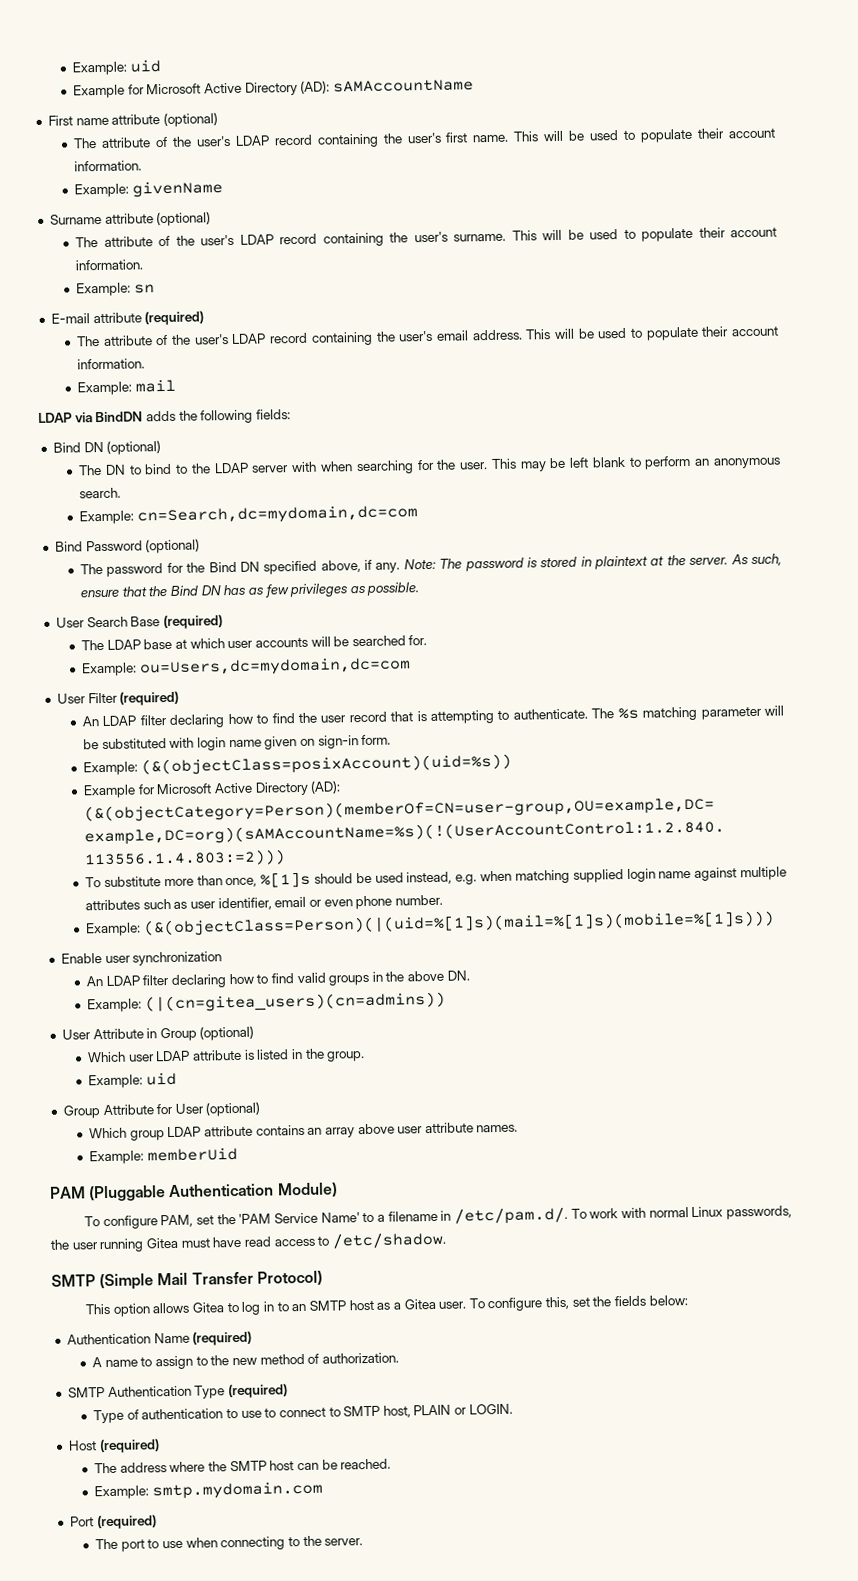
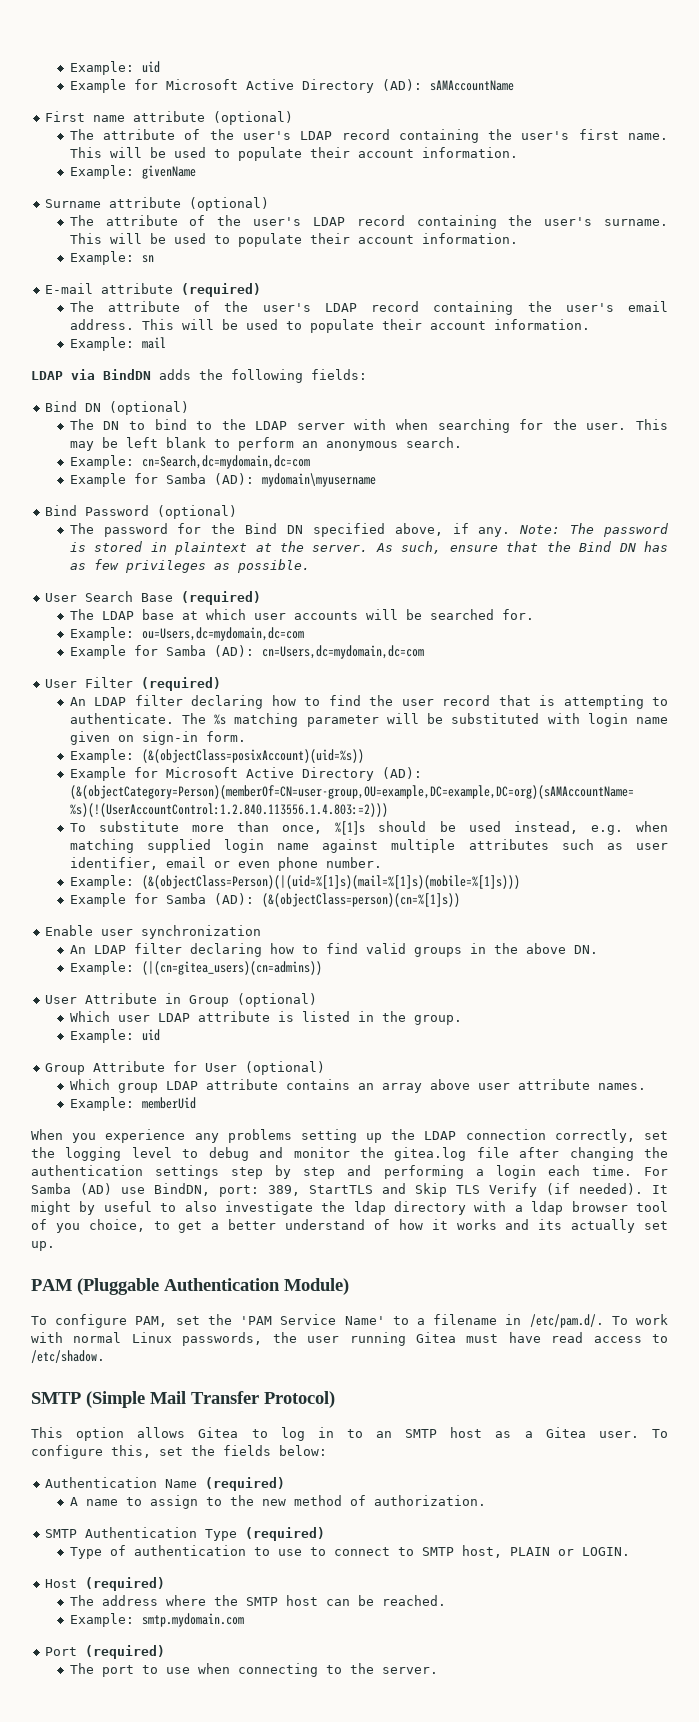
(418, 515) none -> [69,473,376,487] // Example for Samba (AD): mydomain\myusername
(411, 667) none -> [69,645,424,659] // Example for Samba (AD): cn=Users,dc=mydomain,dc=com
(775, 923) none -> [69,893,460,907] // Example for Samba (AD): (&(objectClass=person)(cn=%[1]s))
(238, 1154) none -> [31,1129,668,1143] [31,1147,668,1161] [31,1165,668,1179] [31,1183,668,1197] [31,1201,668,1215] [31,1219,669,1233] [31,1241,55,1251] // When you experience any problems setting up the LDAP connection correctly, set the logging level to debug and monitor the gitea.log file after changing the authentication settings step by step and performing a login each time. For Samba (AD) use BindDN, port: 389, StartTLS and Skip TLS Verify (if needed). It might by useful to also investigate the ldap directory with a ldap browser tool of you choice, to get a better understand of how it works and its actually set up.

